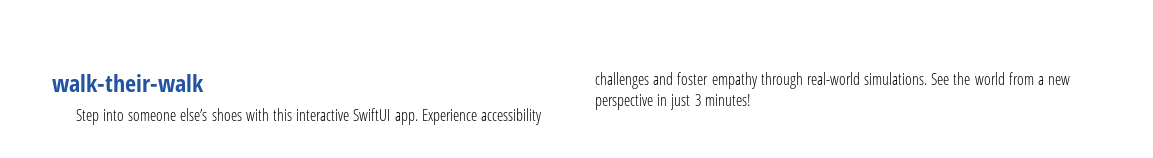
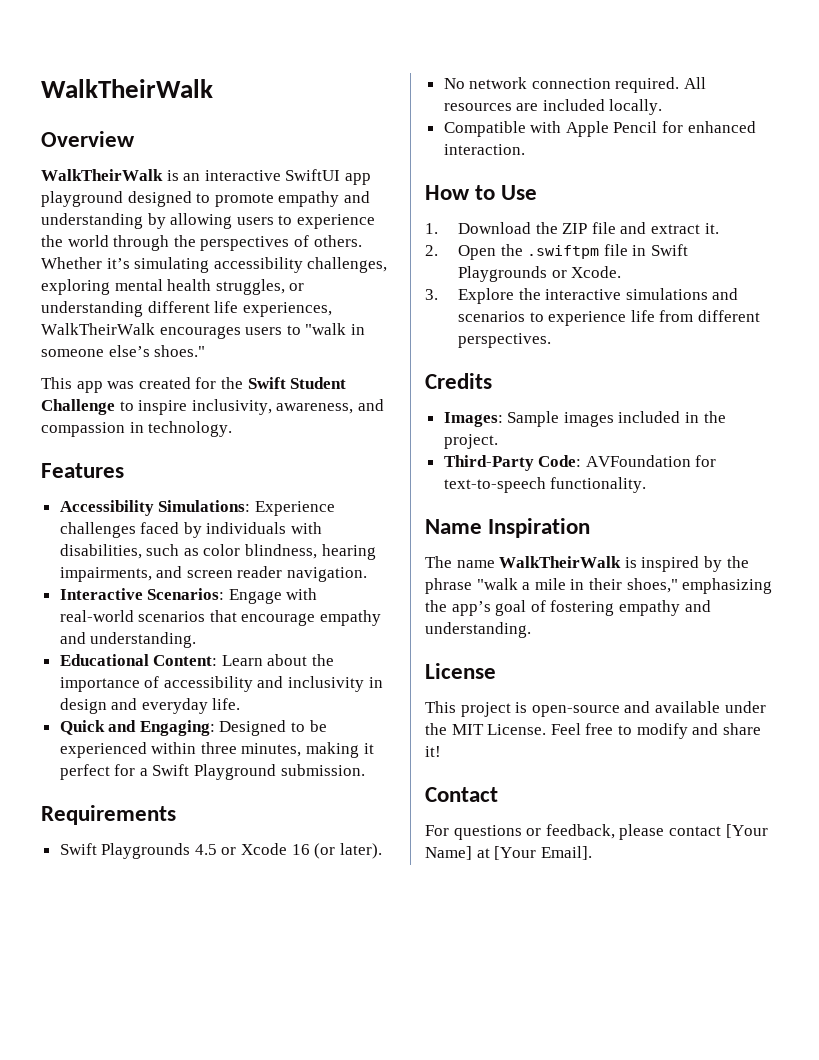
[52,74,204,92] [75,108,542,125] [595,72,1071,89] [595,94,751,110] walk-their-walk // Step into someone else’s shoes with this interactive SwiftUI app. Experience accessibility challenges and foster empathy through real-world simulations. See the world from a new perspective in just 3 minutes! -> [41,79,213,98] [41,131,135,147] [41,169,371,185] [41,191,370,207] [41,213,375,229] [41,235,362,251] [41,257,388,273] [41,279,305,295] [41,301,332,317] [41,323,365,339] [41,345,206,357] [41,377,347,393] [41,399,384,415] [41,421,233,437] [41,463,124,478] [59,500,335,516] [59,522,323,538] [59,544,376,560] [59,566,368,582] [59,588,318,604] [59,610,382,626] [59,632,197,648] [59,654,335,666] [59,676,383,692] [59,698,241,714] [59,720,327,736] [59,742,374,758] [59,764,365,780] [41,805,176,825] [59,843,382,859] [443,77,707,93] [443,99,663,115] [443,121,756,137] [443,144,525,155] [425,185,538,200] [425,222,719,234] [425,244,688,260] [458,266,622,282] [425,288,739,304] [458,310,760,326] [458,333,552,348] [425,373,492,389] [443,411,726,427] [443,434,498,449] [443,455,717,471] [443,477,647,493] [425,518,591,538] [425,556,749,572] [425,578,773,594] [425,600,711,616] [425,622,531,638] [425,663,496,679] [425,701,766,717] [425,723,761,739] [425,746,441,757] [425,787,498,802] [425,824,768,840] [425,846,592,860] WalkTheirWalk // Overview // WalkTheirWalk is an interactive SwiftUI app playground designed to promote empathy and understanding by allowing users to experience the world through the perspectives of others. Whether it’s simulating accessibility challenges, exploring mental health struggles, or understanding different life experiences, WalkTheirWalk encourages users to "walk in someone else’s shoes." // This app was created for the Swift Student Challenge to inspire inclusivity, awareness, and compassion in technology. // Features // Accessibility Simulations: Experience challenges faced by individuals with disabilities, such as color blindness, hearing impairments, and screen reader navigation. // Interactive Scenarios: Engage with real-world scenarios that encourage empathy and understanding. // Educational Content: Learn about the importance of accessibility and inclusivity in design and everyday life. // Quick and Engaging: Designed to be experienced within three minutes, making it perfect for a Swift Playground submission. // Requirements // Swift Playgrounds 4.5 or Xcode 16 (or later). // No network connection required. All resources are included locally. // Compatible with Apple Pencil for enhanced interaction. // How to Use // 1. Download the ZIP file and extract it. // 2. Open the .swiftpm file in Swift Playgrounds or Xcode. // 3. Explore the interactive simulations and scenarios to experience life from different perspectives. // Credits // Images: Sample images included in the project. // Third-Party Code: AVFoundation for text-to-speech functionality. // Name Inspiration // The name WalkTheirWalk is inspired by the phrase "walk a mile in their shoes," emphasizing the app’s goal of fostering empathy and understanding. // License // This project is open-source and available under the MIT License. Feel free to modify and share it! // Contact // For questions or feedback, please contact [Your Name] at [Your Email].

